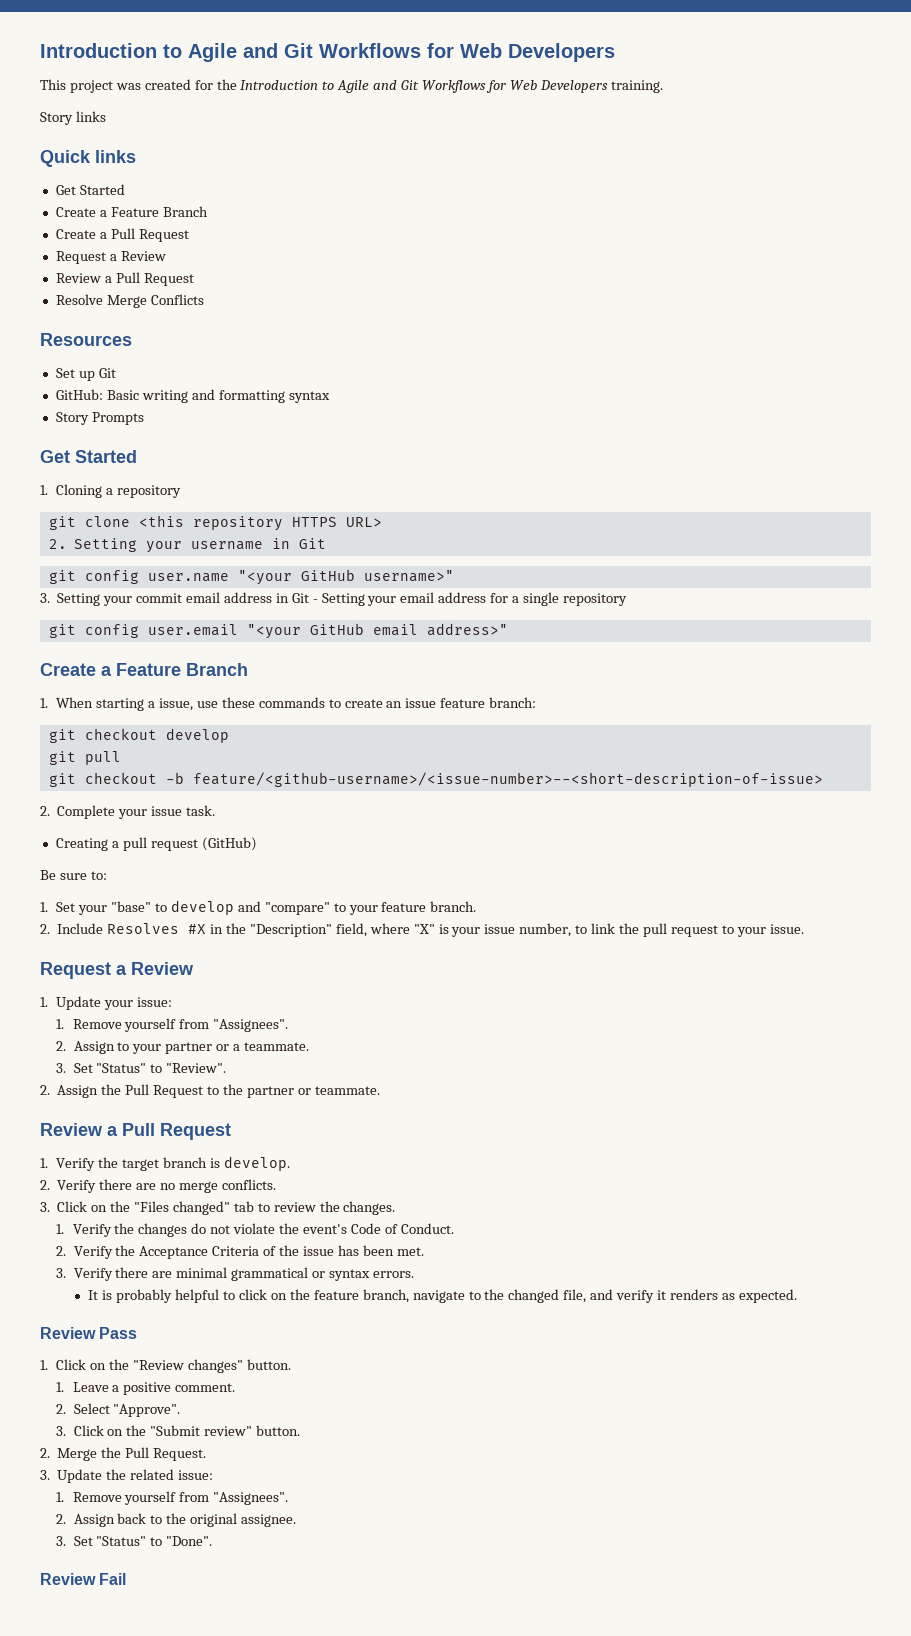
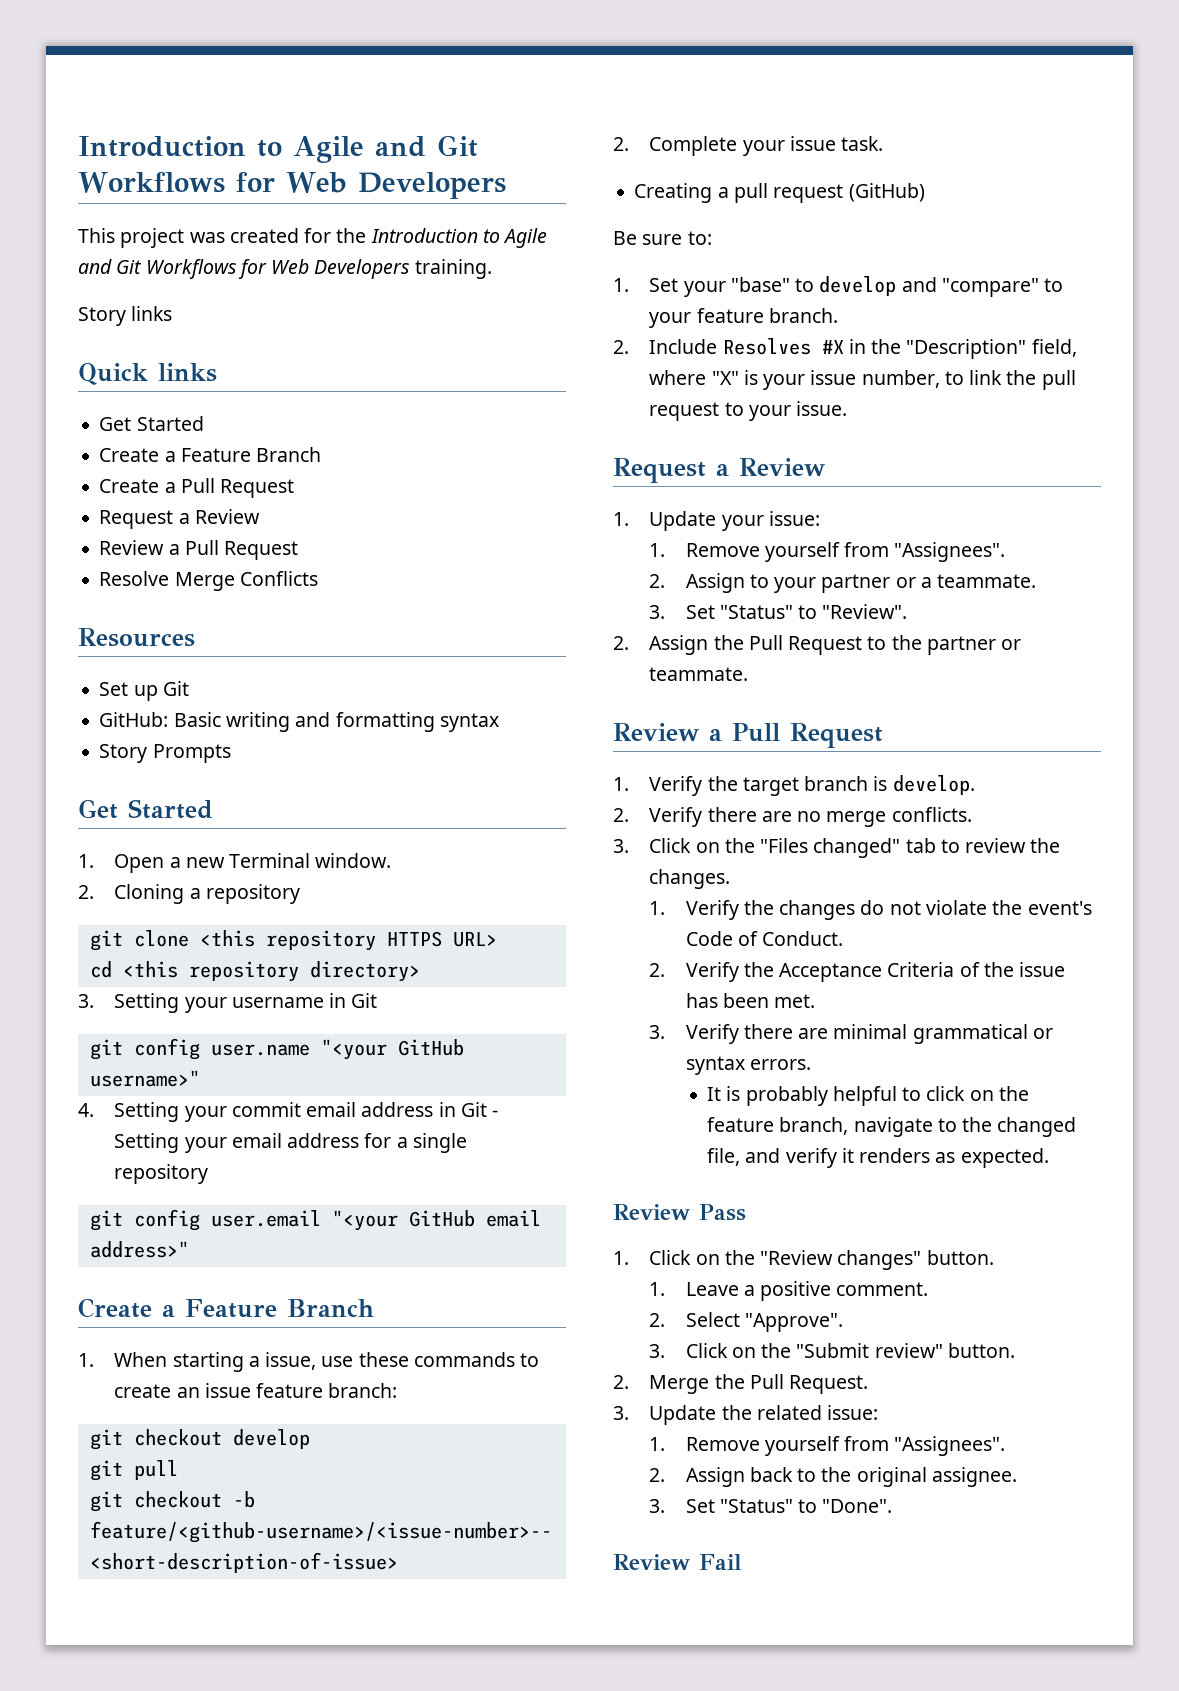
(48, 490) none -> [114,853,392,873] [78,885,94,899] Open a new Terminal window. // 2.
[48,539,67,549] 2. -> [89,961,420,982] [78,994,94,1008] cd <this repository directory> // 3.
[40,593,50,603] 3. -> [78,1103,94,1117] 4.

